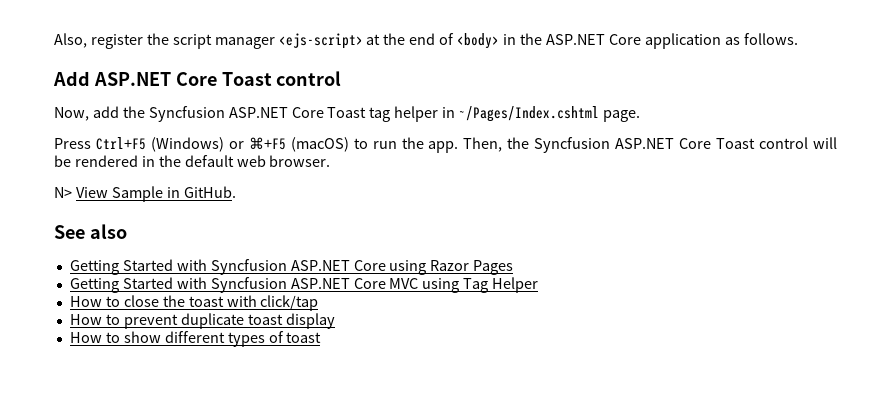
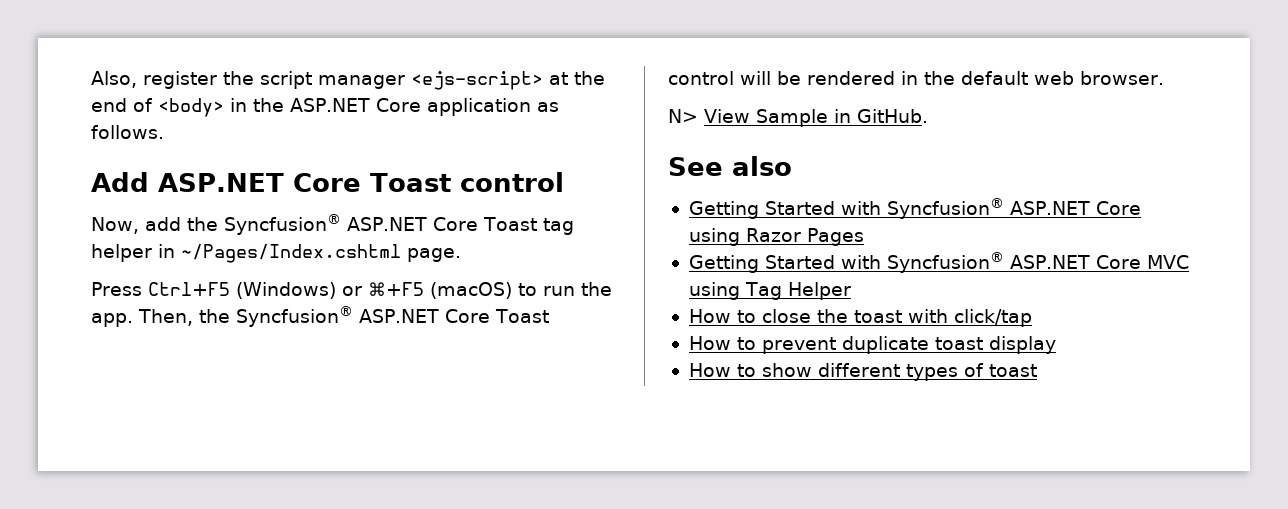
[148,106,225,122] Syncfusion -> [224,214,341,235] Syncfusion®
[534,137,611,153] Syncfusion -> [236,306,353,327] Syncfusion®
[210,259,287,275] Syncfusion -> [886,198,1004,219] Syncfusion®
[210,277,287,293] Syncfusion -> [886,252,1004,273] Syncfusion®

